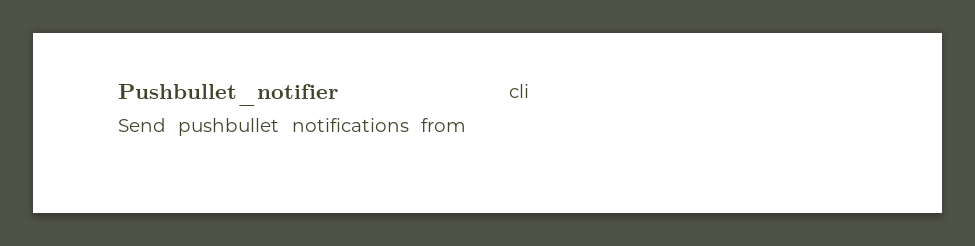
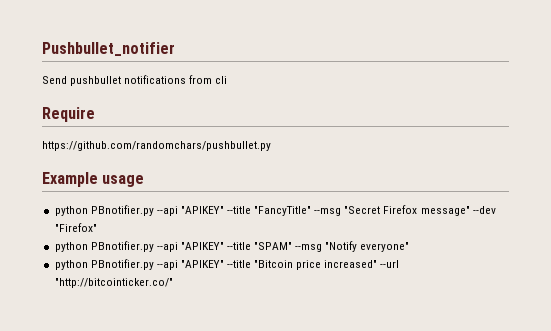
(529, 91) none -> [42,107,95,122] [42,141,271,151] [42,172,145,187] [54,205,496,216] [54,223,97,232] [54,241,410,252] [54,259,400,270] [54,278,173,288] // Require // https://github.com/randomchars/pushbullet.py // Example usage // python PBnotifier.py --api "APIKEY" --title "FancyTitle" --msg "Secret Firefox message" --dev "Firefox" // python PBnotifier.py --api "APIKEY" --title "SPAM" --msg "Notify everyone" // python PBnotifier.py --api "APIKEY" --title "Bitcoin price increased" --url "http://bitcointicker.co/"

